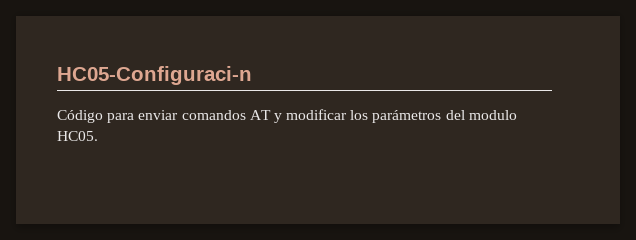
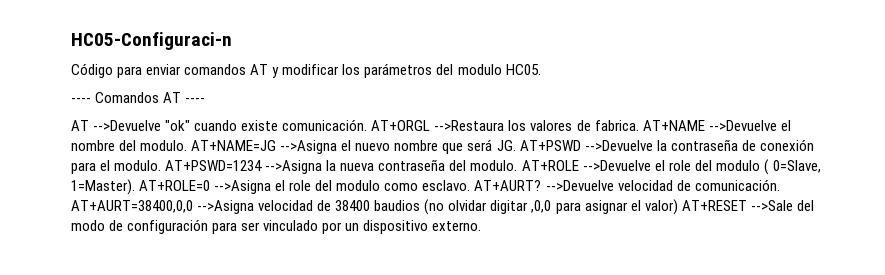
(98, 136) none -> [71,92,206,103] [71,119,791,131] [71,139,814,154] [71,159,821,175] [71,179,780,195] [71,199,814,215] [71,219,482,234] // ---- Comandos AT ---- // AT -->Devuelve "ok" cuando existe comunicación. AT+ORGL -->Restaura los valores de fabrica. AT+NAME -->Devuelve el nombre del modulo. AT+NAME=JG -->Asigna el nuevo nombre que será JG. AT+PSWD -->Devuelve la contraseña de conexión para el modulo. AT+PSWD=1234 -->Asigna la nueva contraseña del modulo. AT+ROLE -->Devuelve el role del modulo ( 0=Slave, 1=Master). AT+ROLE=0 -->Asigna el role del modulo como esclavo. AT+AURT? -->Devuelve velocidad de comunicación. AT+AURT=38400,0,0 -->Asigna velocidad de 38400 baudios (no olvidar digitar ,0,0 para asignar el valor) AT+RESET -->Sale del modo de configuración para ser vinculado por un dispositivo externo.

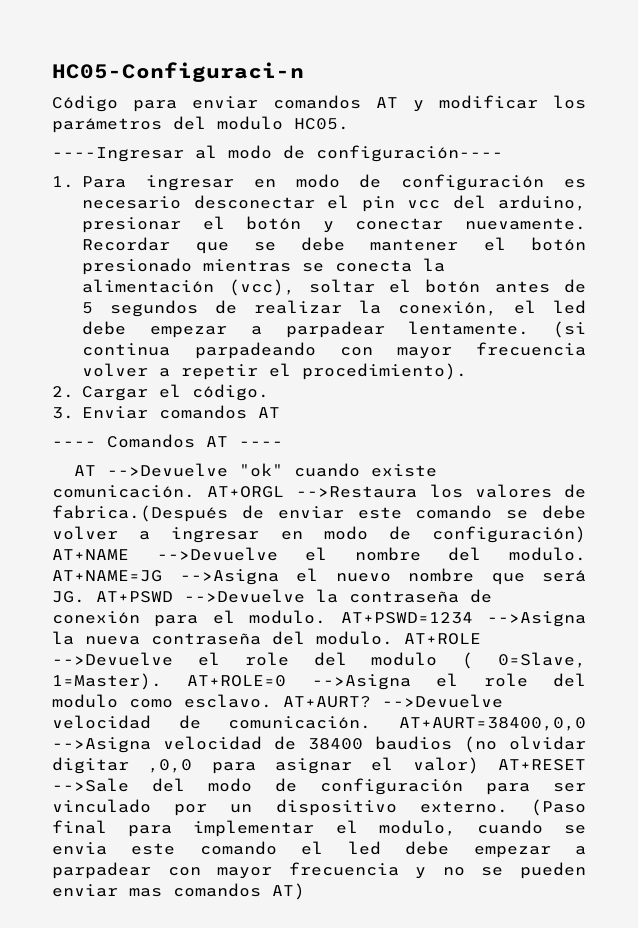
(541, 69) none -> [52,145,503,162] [52,174,586,191] [82,195,586,212] [82,216,586,233] [82,237,586,254] [82,258,446,275] [82,279,587,296] [82,300,586,317] [82,321,586,338] [82,342,586,359] [82,363,468,380] [52,384,270,401] [52,405,281,419] // ----Ingresar al modo de configuración---- // 1. Para ingresar en modo de configuración es necesario desconectar el pin vcc del arduino, presionar el botón y conectar nuevamente. Recordar que se debe mantener el botón presionado mientras se conecta la alimentación (vcc), soltar el botón antes de 5 segundos de realizar la conexión, el led debe empezar a parpadear lentamente. (si continua parpadeando con mayor frecuencia volver a repetir el procedimiento). // 2. Cargar el código. // 3. Enviar comandos AT
[594,120,639,131] fabrica. -> [52,505,586,522] [52,526,586,543] fabrica.(Después de enviar este comando se debe volver a ingresar en modo de configuración)
(482, 226) none -> [531,799,586,816] [52,820,586,837] [52,841,586,858] [52,862,586,879] [52,883,305,900] (Paso final para implementar el modulo, cuando se envia este comando el led debe empezar a parpadear con mayor frecuencia y no se pueden enviar mas comandos AT)

